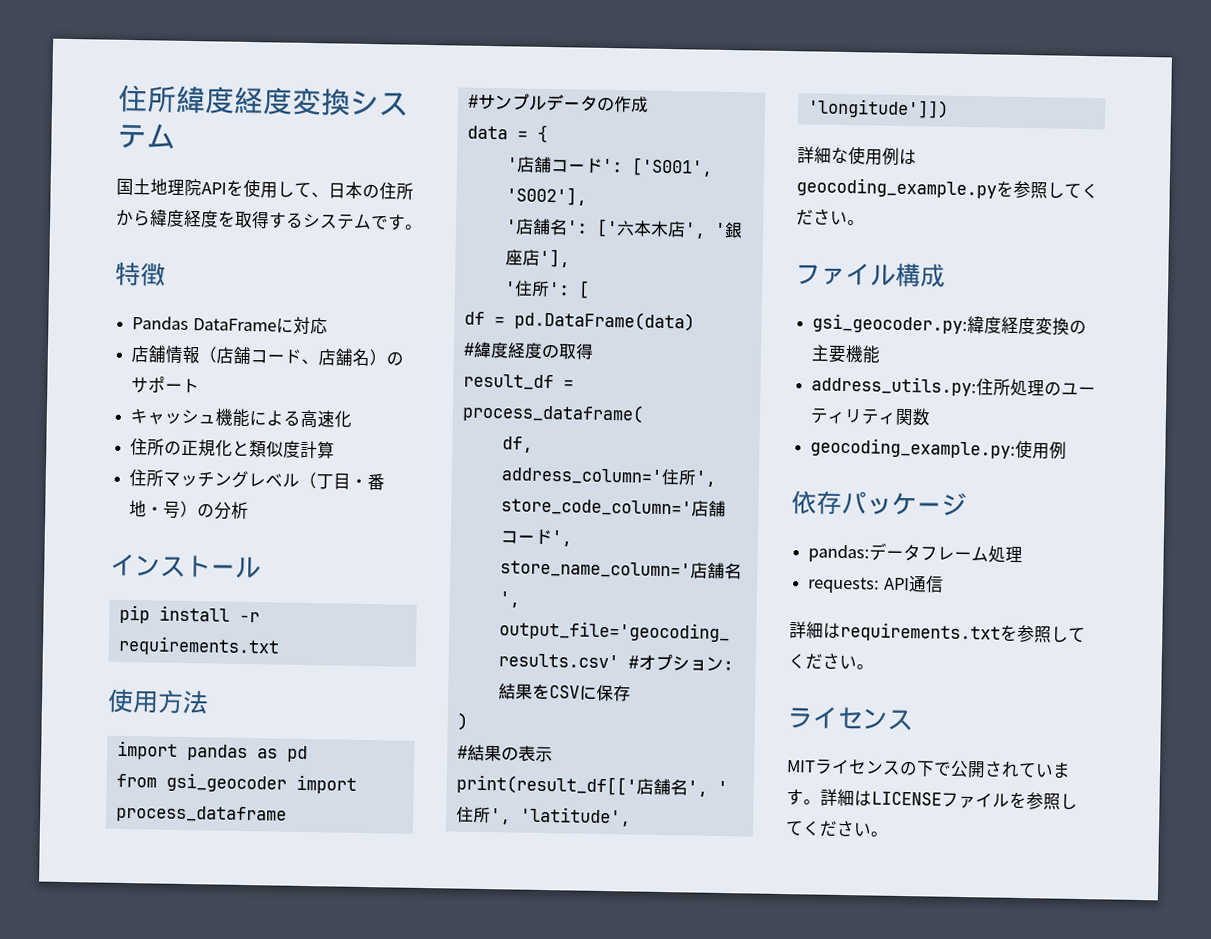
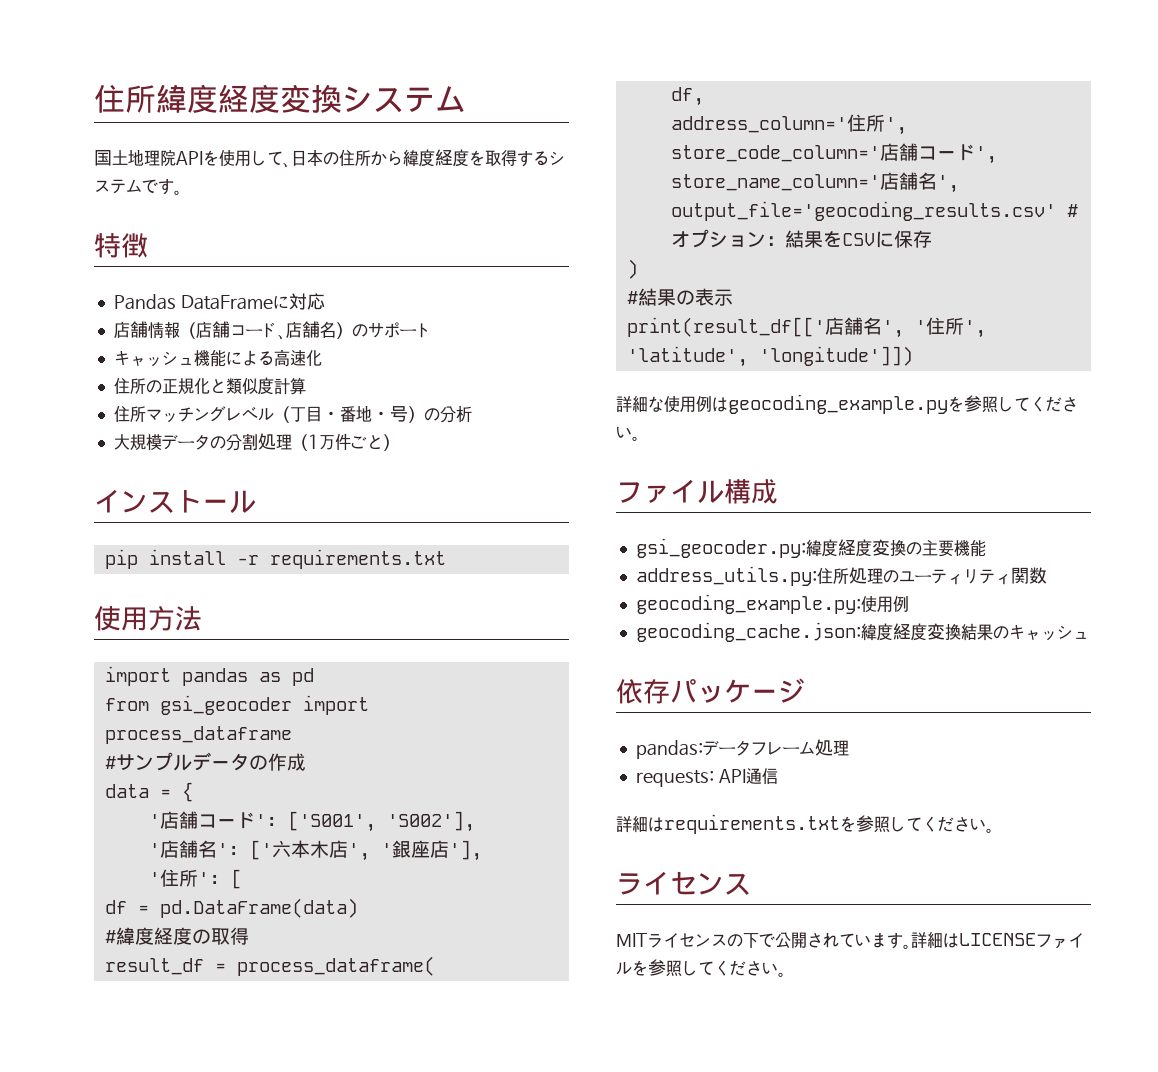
(250, 510) none -> [113,433,399,451] // 大規模データの分割処理（1万件ごと）
(1068, 450) none -> [635,622,1089,642] // geocoding_cache.json:緯度経度変換結果のキャッシュ

